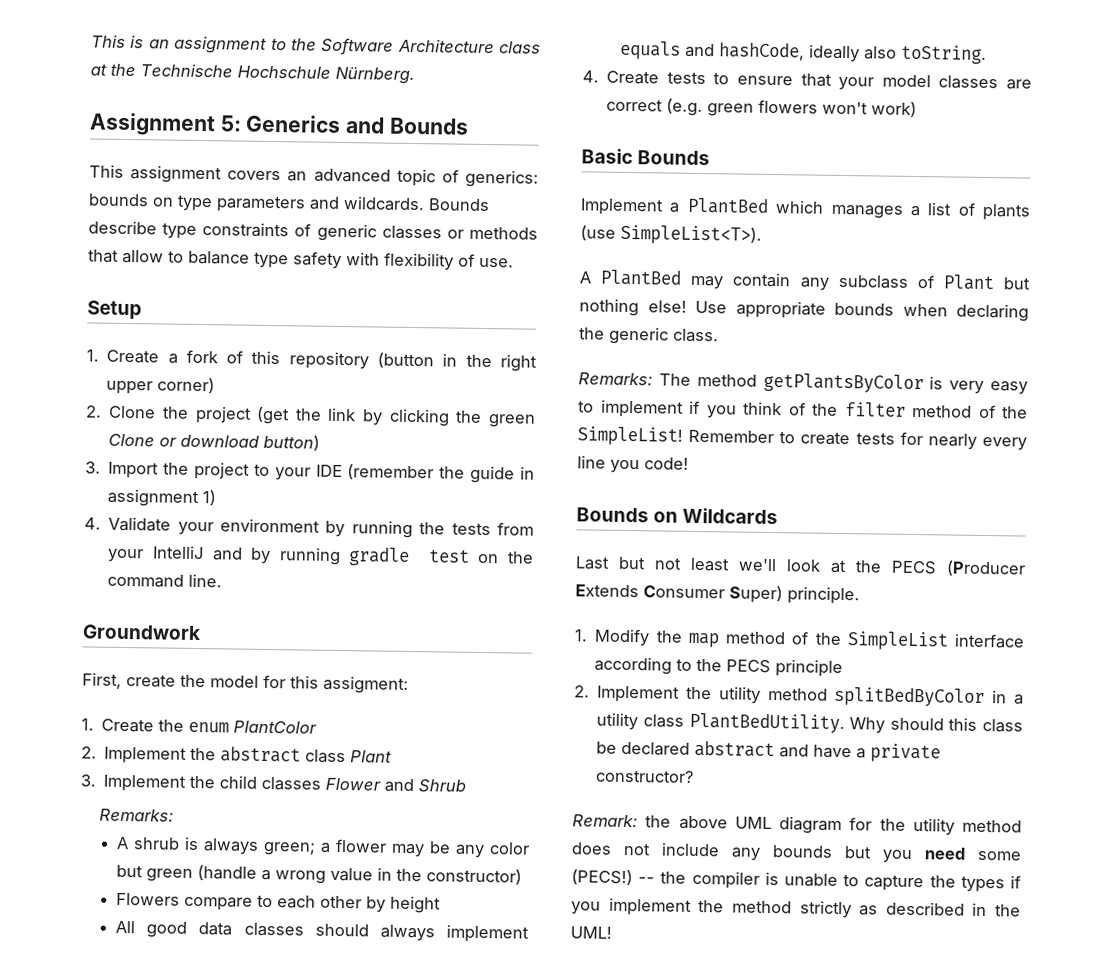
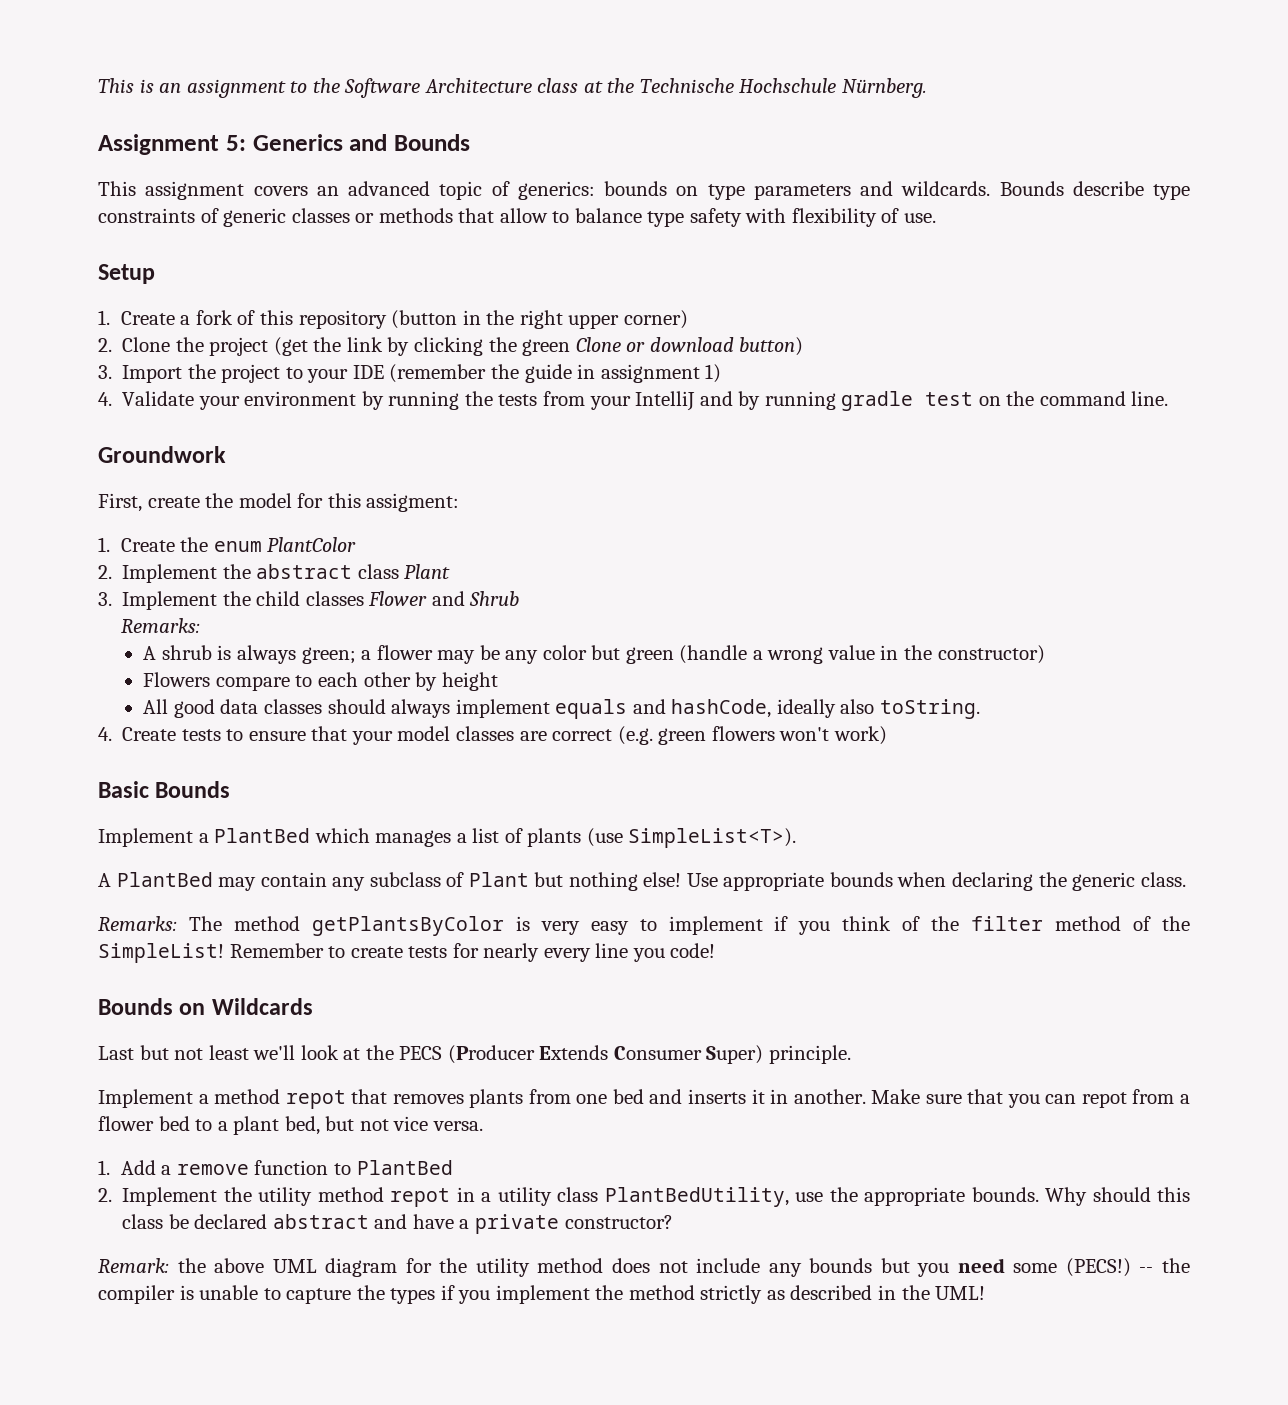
[574,628,1025,651] [594,656,844,678] 1. Modify the map method of the SimpleList interface according to the PECS principle -> [98,1089,1190,1109] [98,1116,483,1135] [98,1160,453,1175] Implement a method repot that removes plants from one bed and inserts it in another. Make sure that you can repot from a flower bed to a plant bed, but not vice versa. // 1. Add a remove function to PlantBed
[834,686,986,708] splitBedByColor -> [390,1188,451,1207] repot
[688,712,845,734] PlantBedUtility. -> [604,1187,1039,1207] PlantBedUtility, use the appropriate bounds.

